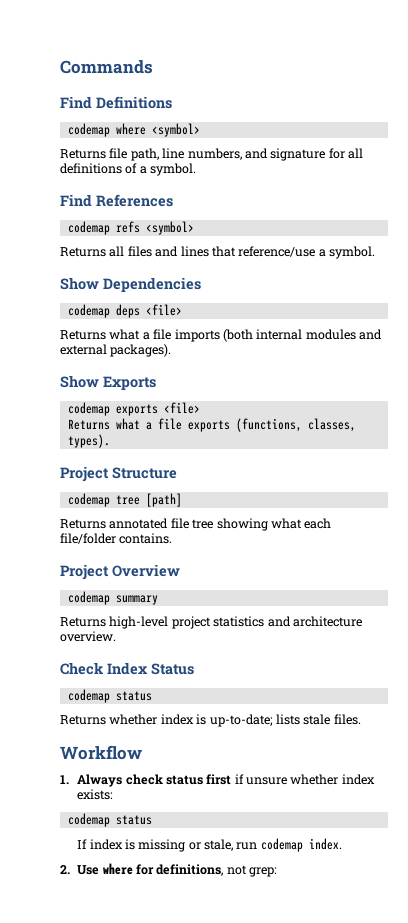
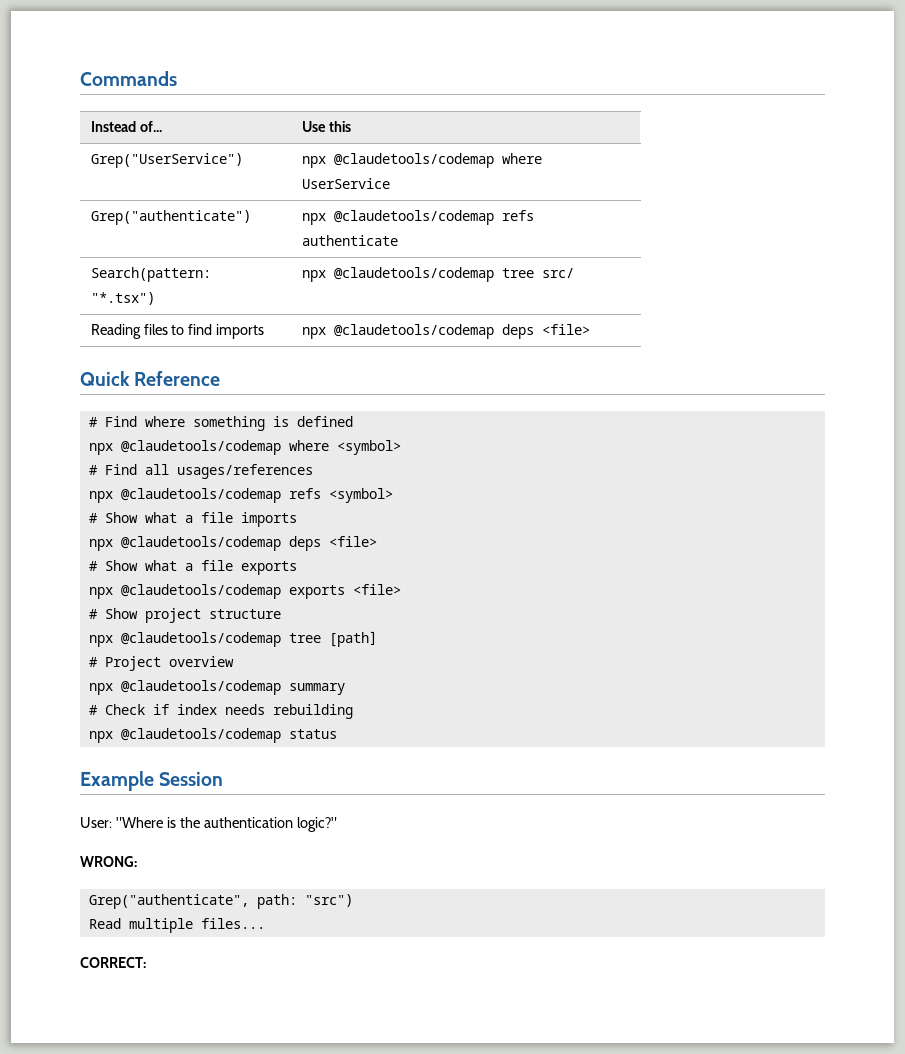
[60,96,172,109] [67,123,200,137] [60,148,363,161] [60,163,197,176] [60,194,173,207] [67,221,194,235] [60,246,375,259] [60,277,201,292] [67,304,182,318] [60,329,382,342] [60,344,172,357] [60,375,156,390] [67,402,200,416] [67,419,110,430] // Find Definitions // codemap where <symbol> // Returns file path, line numbers, and signature for all definitions of a symbol. // Find References // codemap refs <symbol> // Returns all files and lines that reference/use a symbol. // Show Dependencies // codemap deps <file> // Returns what a file imports (both internal modules and external packages). // Show Exports // codemap exports <file> // Returns -> [90,121,162,132] [301,121,351,132] [90,153,243,168] [301,153,542,168] [301,178,390,189] [90,210,251,225] [301,210,534,225] [301,235,398,246] [90,267,211,282] [90,292,155,305] [301,267,574,282] [90,324,265,339] [301,324,590,339] [80,371,221,386] [88,416,353,431] [88,440,401,455] [88,464,313,479] [88,488,393,503] [88,512,297,527] [88,536,377,551] [88,560,138,571] // Instead of... | Use this // Grep("UserService") | npx @claudetools/codemap where UserService // Grep("authenticate") | npx @claudetools/codemap refs authenticate // Search(pattern: "*.tsx") | npx @claudetools/codemap tree src/ // Reading files to find imports | npx @claudetools/codemap deps <file> // Quick Reference // # Find where something is defined // npx @claudetools/codemap where <symbol> // # Find all usages/references // npx @claudetools/codemap refs <symbol> // # Show what a file imports // npx @claudetools/codemap deps <file> // # Show
[235,418,356,432] [67,434,110,448] [60,466,177,482] [67,493,182,507] [60,518,332,531] [60,533,173,544] [60,564,180,580] [67,591,158,605] [60,616,362,629] [60,631,116,642] [60,662,194,675] [67,689,152,703] [60,714,361,727] [60,745,142,760] [60,774,375,787] [77,789,114,800] [67,813,152,827] [77,838,342,852] [60,863,278,877] (functions, classes, types). // Project Structure // codemap tree [path] // Returns annotated file tree showing what each file/folder contains. // Project Overview // codemap summary // Returns high-level project statistics and architecture overview. // Check Index Status // codemap status // Returns whether index is up-to-date; lists stale files. // Workflow // 1. Always check status first if unsure whether index exists: // codemap status // If index is missing or stale, run codemap index. // 2. Use where for definitions, not grep: -> [88,584,401,599] [88,608,281,623] [88,631,377,647] [88,656,234,671] [88,680,345,695] [88,704,353,719] [88,728,337,743] [80,771,224,791] [80,817,337,832] [80,856,137,867] [88,894,353,909] [88,918,265,933] [80,957,146,968] // npx @claudetools/codemap exports <file> // # Show project structure // npx @claudetools/codemap tree [path] // # Project overview // npx @claudetools/codemap summary // # Check if index needs rebuilding // npx @claudetools/codemap status // Example Session // User: "Where is the authentication logic?" // WRONG: // Grep("authenticate", path: "src") // Read multiple files... // CORRECT:

